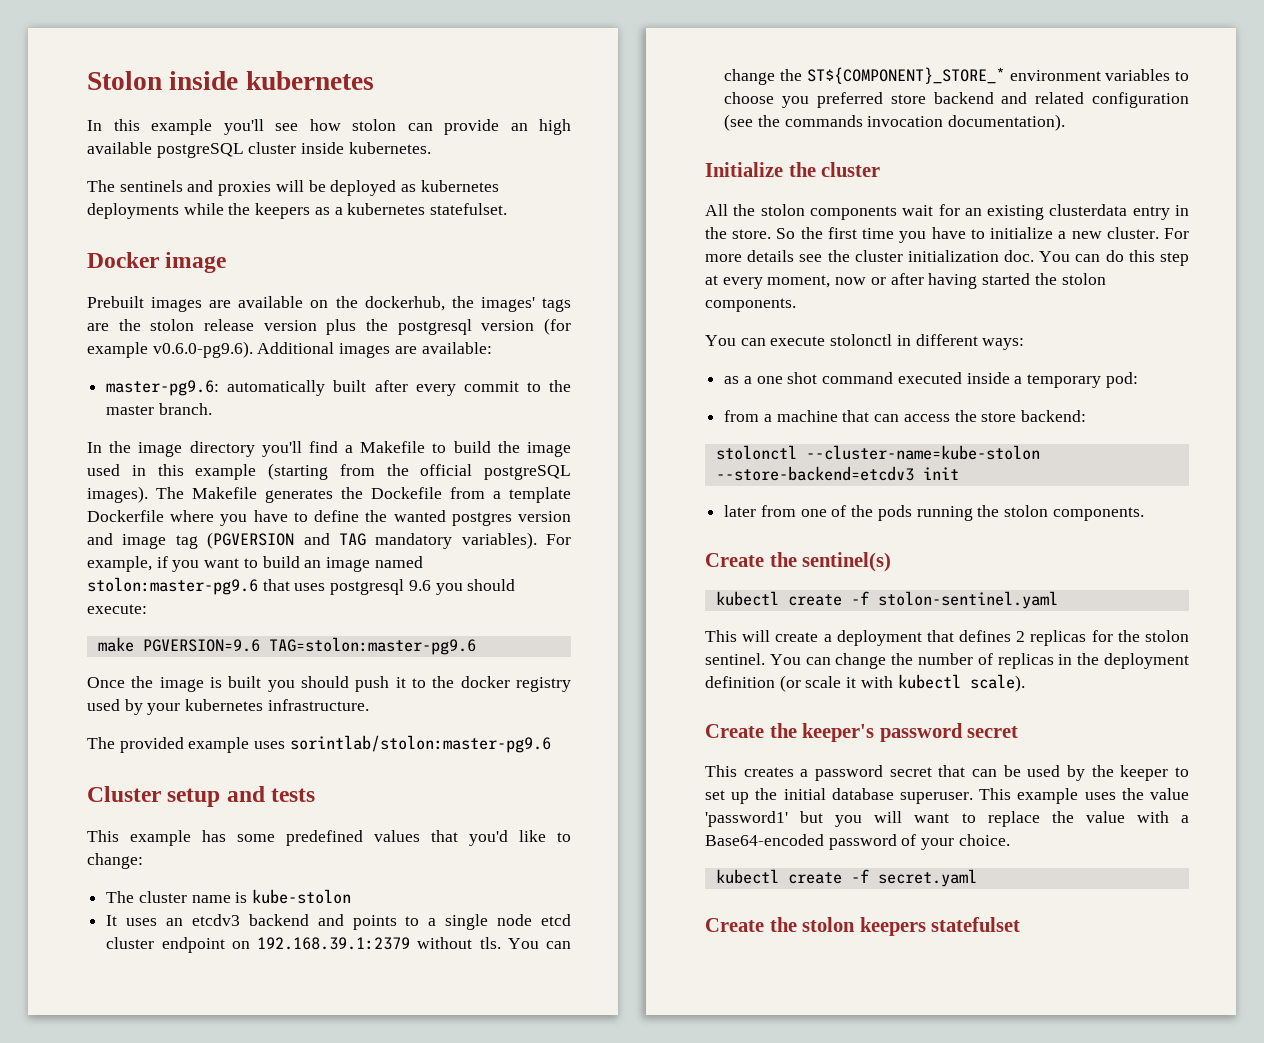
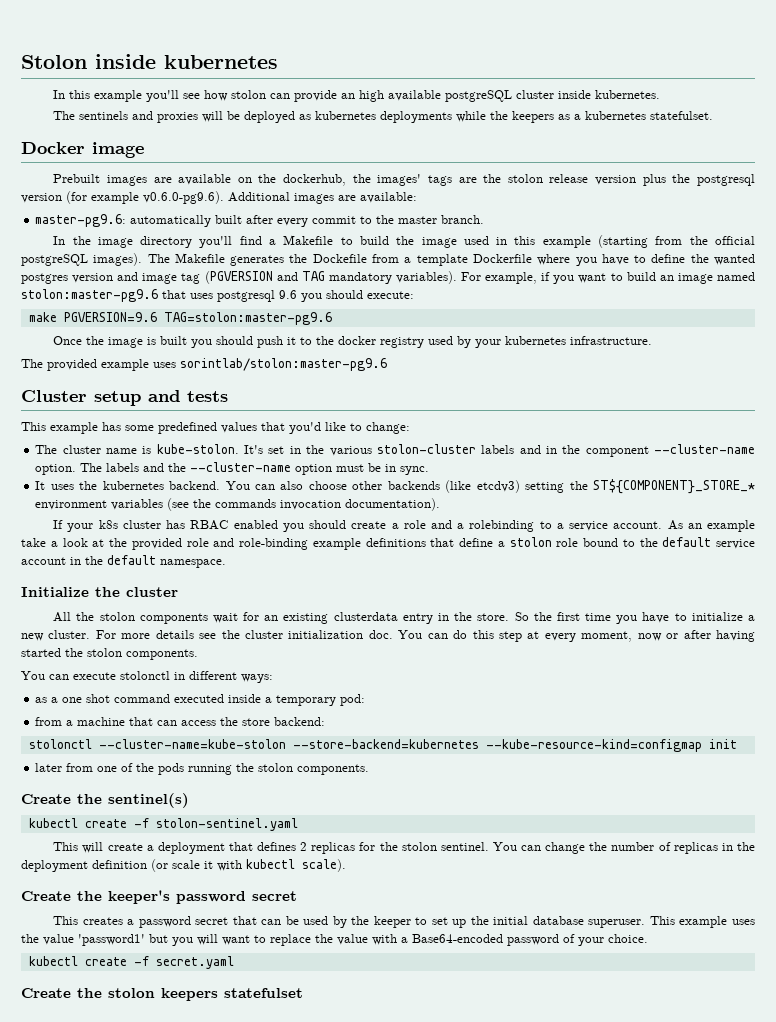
[252,889,352,904] [106,914,571,930] [106,937,571,953] [724,67,1189,85] [724,92,1189,108] kube-stolon // It uses an etcdv3 backend and points to a single node etcd cluster endpoint on 192.168.39.1:2379 without tls. You can change the ST${COMPONENT}_STORE_* environment variables to choose you preferred store backend and related configuration -> [156,444,756,457] [35,462,430,475] [35,479,755,494] [35,499,164,510] kube-stolon. It's set in the various stolon-cluster labels and in the component --cluster-name option. The labels and the --cluster-name option must be in sync. // It uses the kubernetes backend. You can also choose other backends (like etcdv3) setting the ST${COMPONENT}_STORE_* environment variables
(1066, 122) none -> [53,520,755,532] [21,537,755,550] [21,555,226,568] // If your k8s cluster has RBAC enabled you should create a role and a rolebinding to a service account. As an example take a look at the provided role and role-binding example definitions that define a stolon role bound to the default service account in the default namespace.
[715,466,914,481] --store-backend=etcdv3 -> [292,739,702,752] --store-backend=kubernetes --kube-resource-kind=configmap

